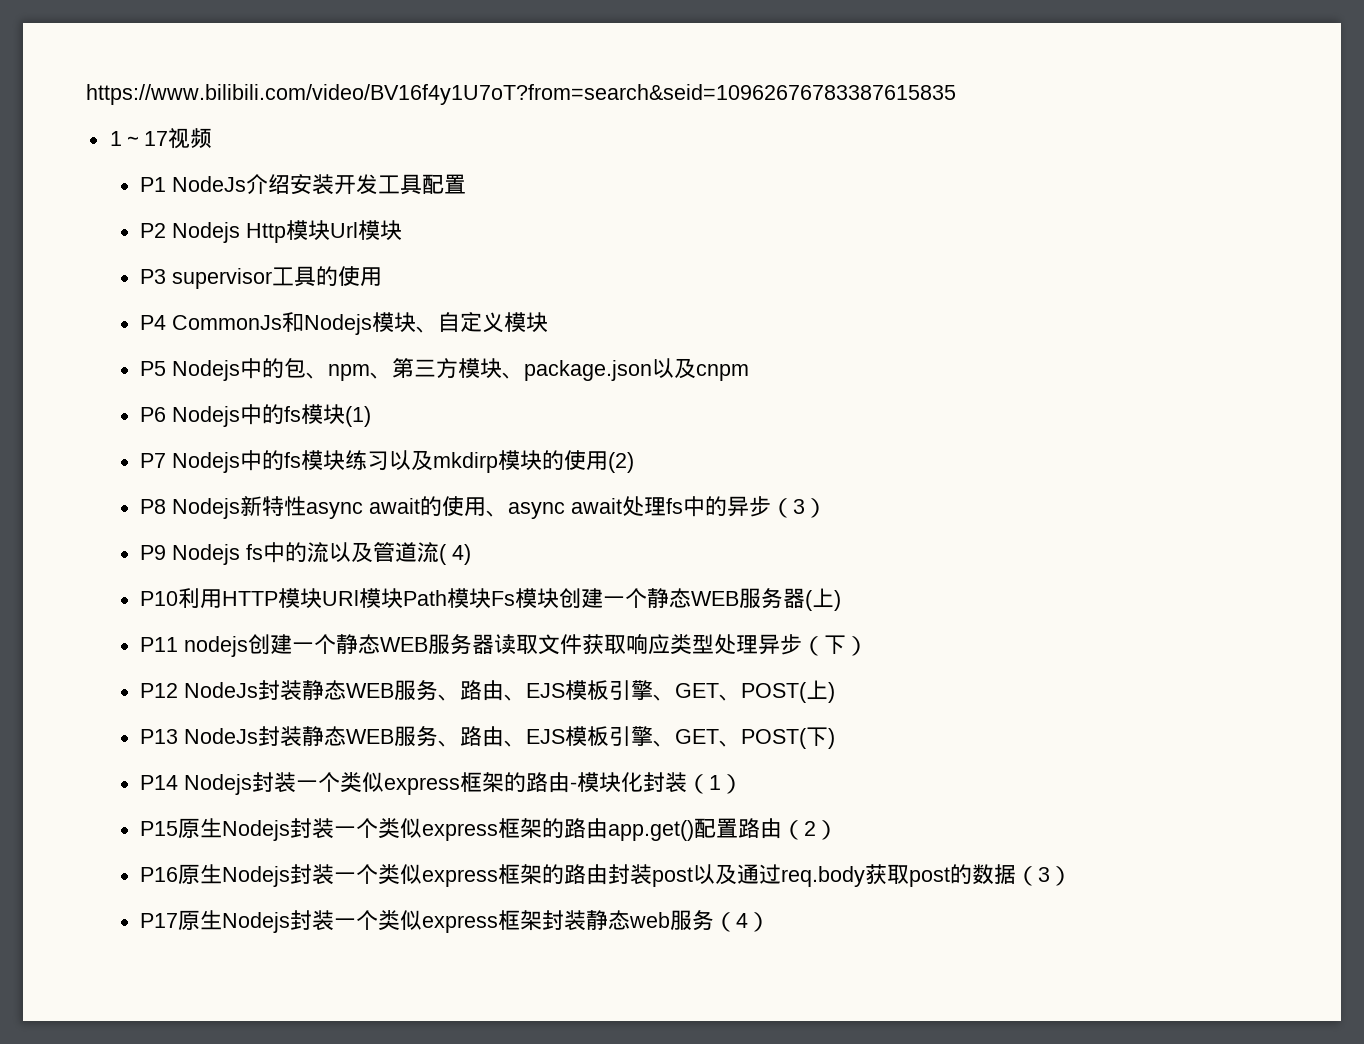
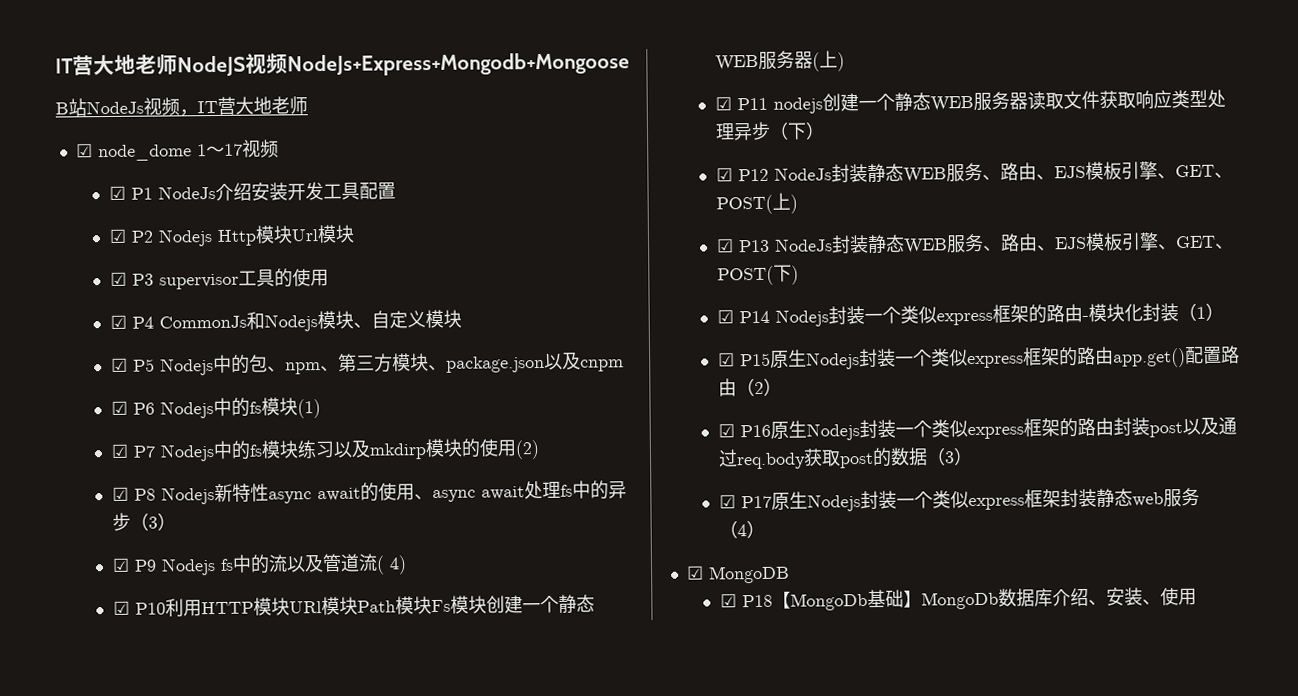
[86,84,956,105] https://www.bilibili.com/video/BV16f4y1U7oT?from=search&seid=10962676783387615835 // -> [55,52,630,77] [55,96,308,117] [75,143,192,162] IT营大地老师NodeJS视频NodeJs+Express+Mongodb+Mongoose // B站NodeJs视频，IT营大地老师 // ☑ node_dome
(212, 138) none -> [108,185,126,200] ☑
(466, 184) none -> [108,228,127,243] ☑
(402, 230) none -> [109,271,127,286] ☑
(382, 276) none -> [109,314,127,329] ☑
(548, 322) none -> [110,357,128,372] ☑
(749, 372) none -> [110,400,128,415] ☑
(371, 416) none -> [110,443,128,458] ☑
(634, 462) none -> [111,486,129,501] ☑
(827, 508) none -> [111,557,130,572] ☑
(471, 554) none -> [112,600,130,615] ☑
(841, 600) none -> [714,96,732,111] ☑
(868, 646) none -> [715,167,733,182] ☑
(835, 692) none -> [715,238,734,253] ☑
(835, 738) none -> [716,309,734,324] ☑
(743, 784) none -> [717,352,735,367] ☑
(838, 830) none -> [717,423,735,438] ☑
(1072, 876) none -> [718,494,736,509] ☑
(770, 922) none -> [686,565,790,584] [719,587,1197,611] // ☑ MongoDB // ☑ P18【MongoDb基础】MongoDb数据库介绍、安装、使用

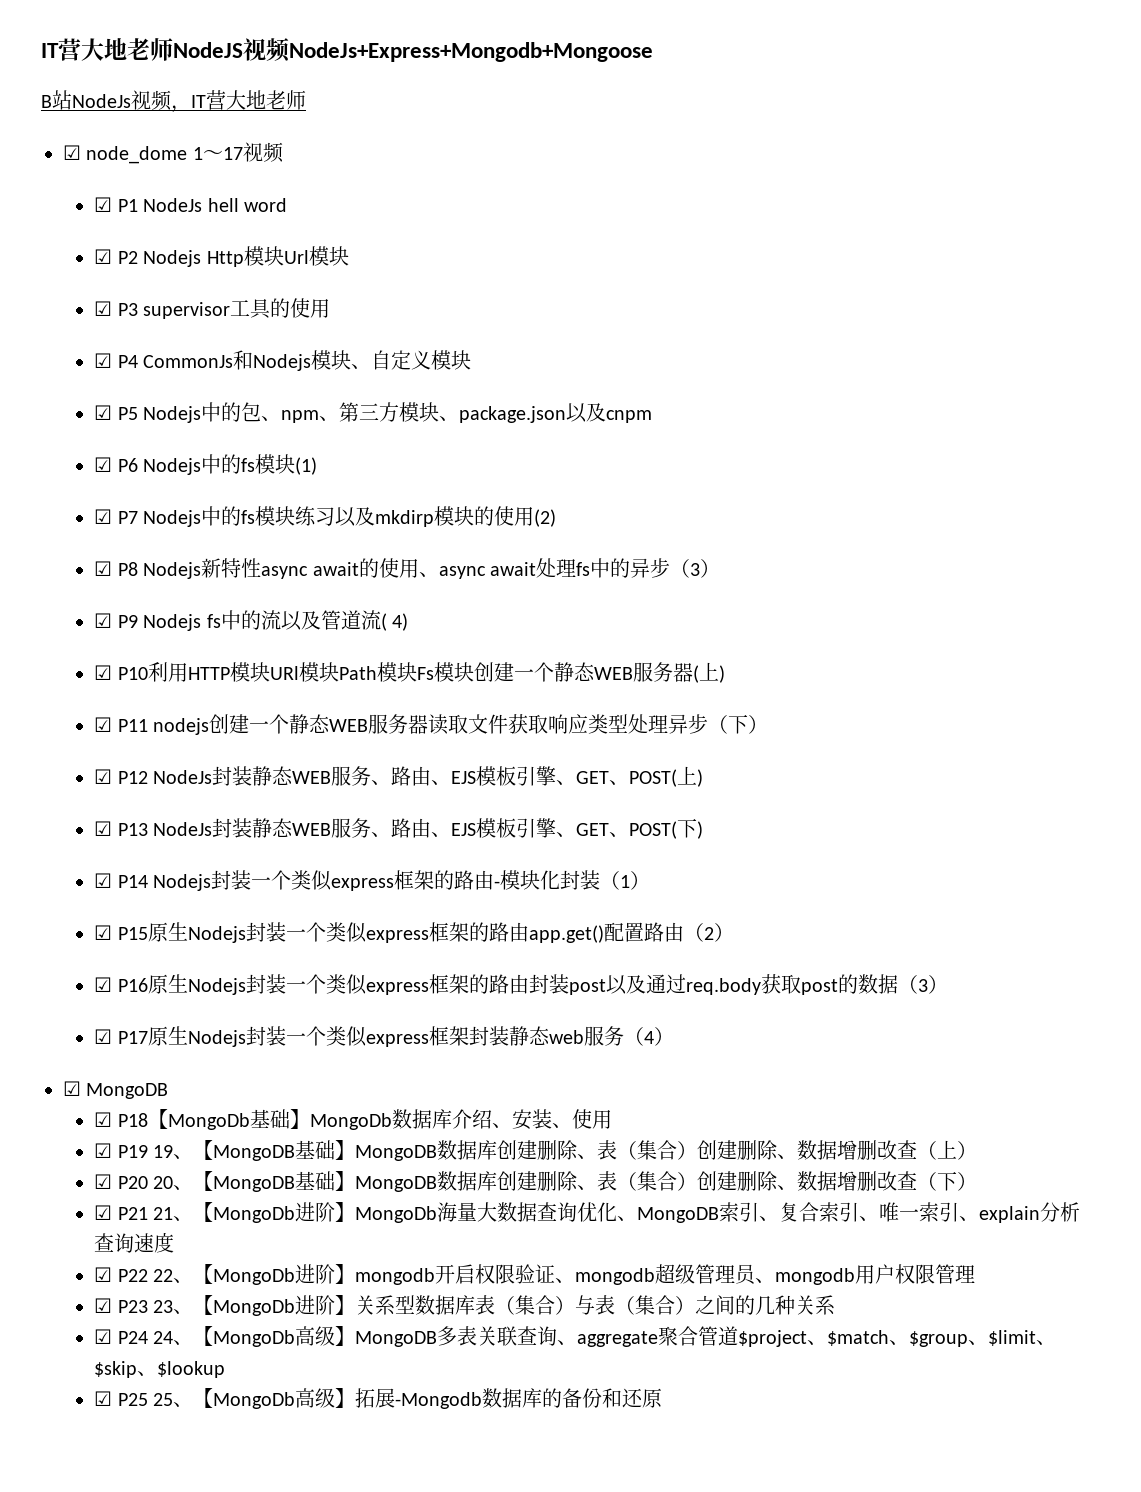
[214,182,396,202] 介绍安装开发工具配置 -> [207,198,288,212] hell word
(1197, 596) none -> [94,1140,978,1161] [94,1171,978,1192] [94,1202,1081,1223] [94,1232,175,1253] [94,1264,976,1285] [94,1295,836,1316] [94,1326,1057,1347] [94,1361,226,1378] [94,1388,663,1409] // ☑ P19 19、【MongoDB基础】MongoDB数据库创建删除、表（集合）创建删除、数据增删改查（上） // ☑ P20 20、【MongoDB基础】MongoDB数据库创建删除、表（集合）创建删除、数据增删改查（下） // ☑ P21 21、【MongoDb进阶】MongoDb海量大数据查询优化、MongoDB索引、复合索引、唯一索引、explain分析查询速度 // ☑ P22 22、【MongoDb进阶】mongodb开启权限验证、mongodb超级管理员、mongodb用户权限管理 // ☑ P23 23、【MongoDb进阶】关系型数据库表（集合）与表（集合）之间的几种关系 // ☑ P24 24、【MongoDb高级】MongoDB多表关联查询、aggregate聚合管道$project、$match、$group、$limit、$skip、$lookup // ☑ P25 25、【MongoDb高级】拓展-Mongodb数据库的备份和还原

